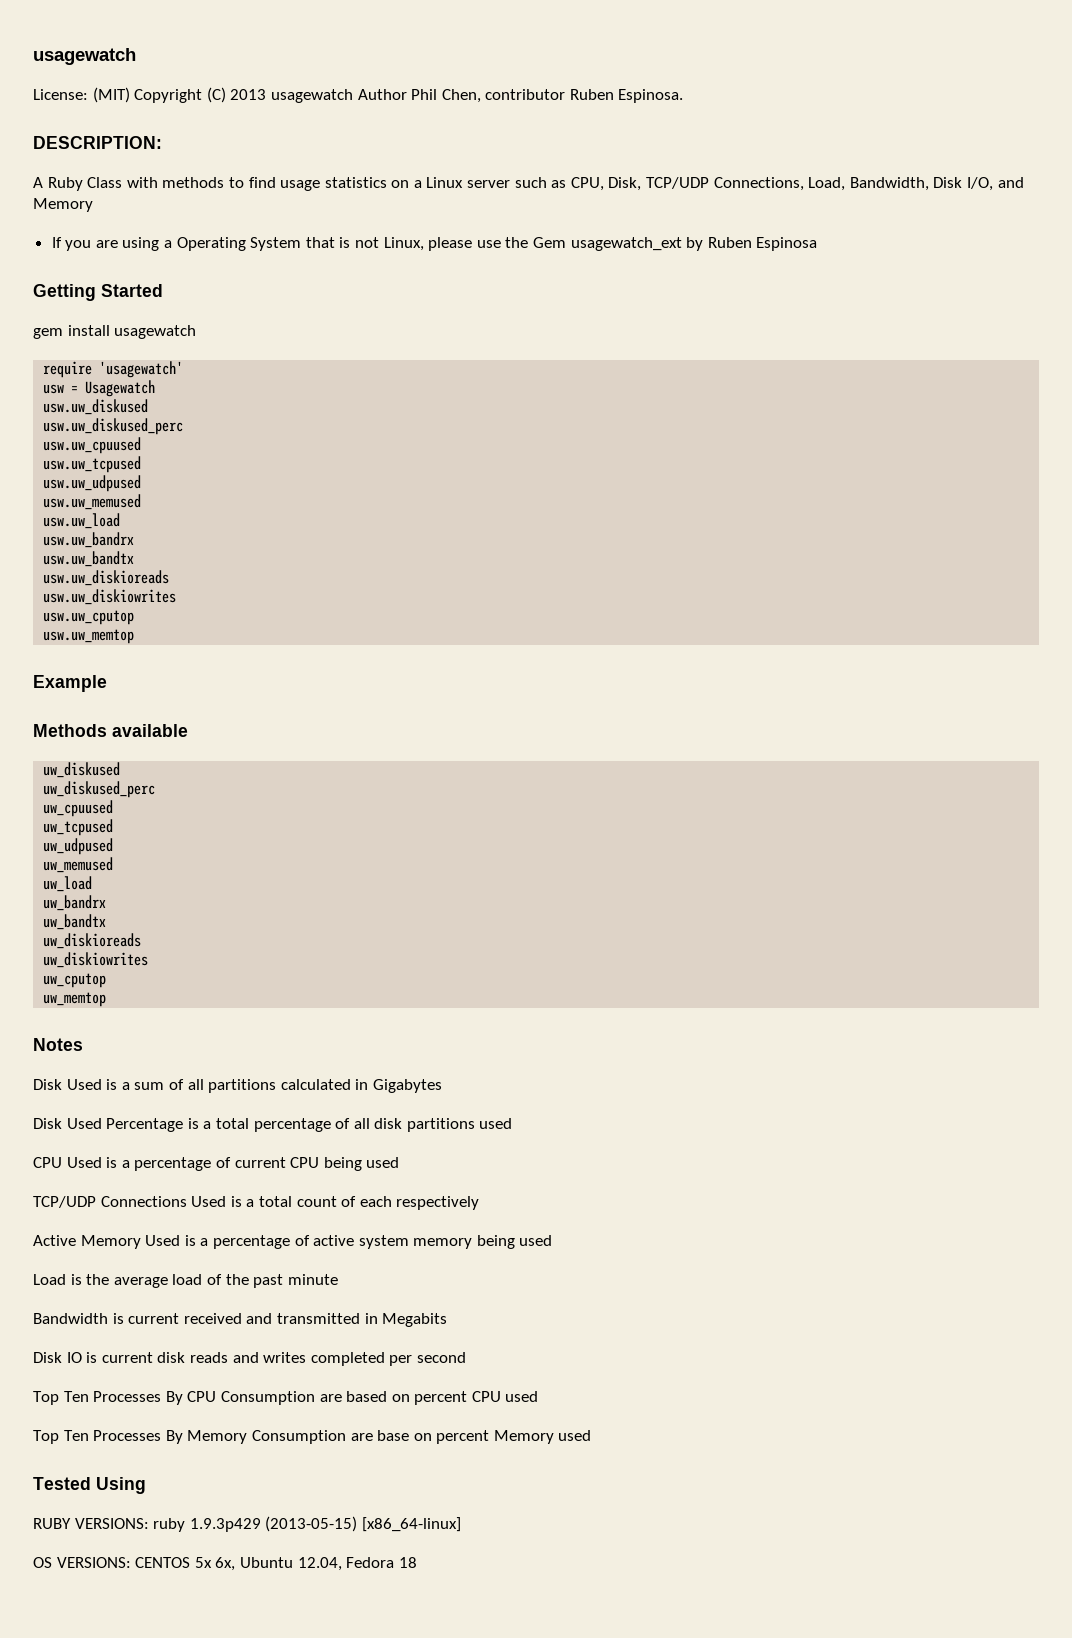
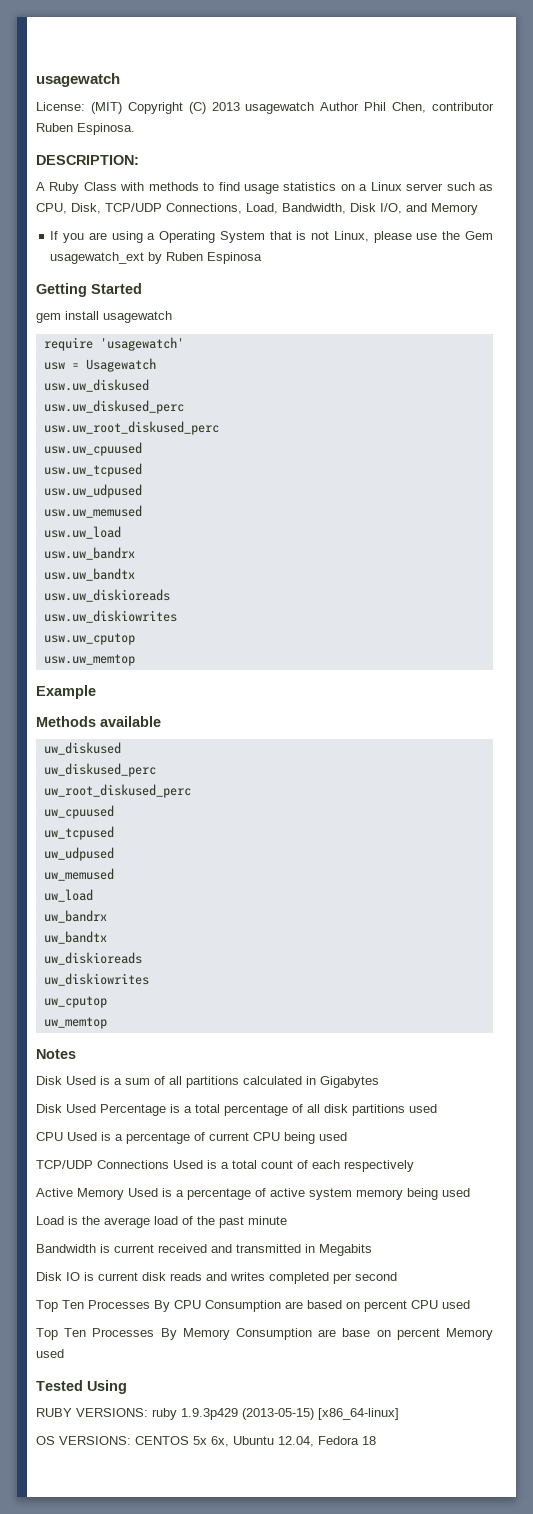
(184, 426) none -> [43,421,219,435] // usw.uw_root_diskused_perc
(156, 789) none -> [43,784,191,798] // uw_root_diskused_perc

